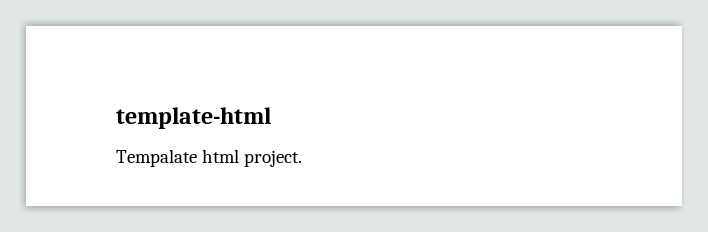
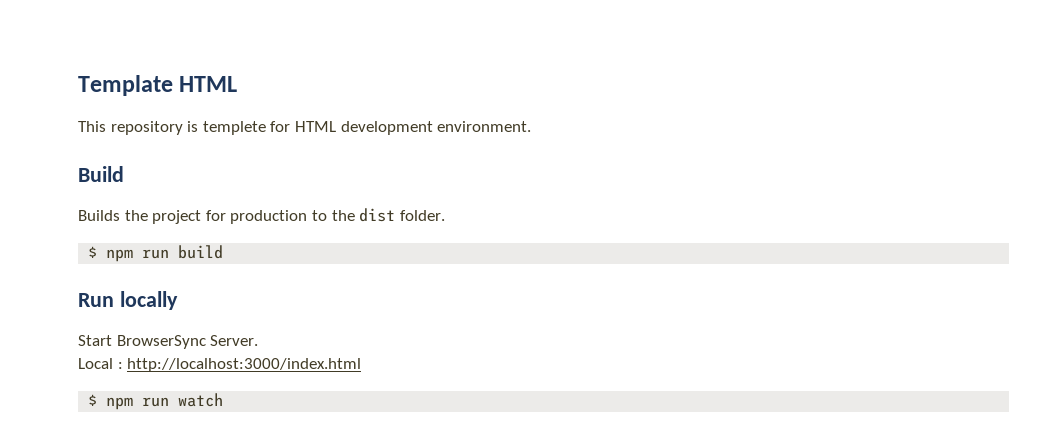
[116,107,271,129] [116,149,303,167] template-html // Tempalate html project. -> [78,75,238,96] [78,121,532,135] [78,166,124,182] [78,208,445,224] [88,245,224,262] [78,291,178,310] [78,335,259,349] [78,358,362,372] [88,393,224,410] Template HTML // This repository is templete for HTML development environment. // Build // Builds the project for production to the dist folder. // $ npm run build // Run locally // Start BrowserSync Server. // Local : http://localhost:3000/index.html // $ npm run watch

